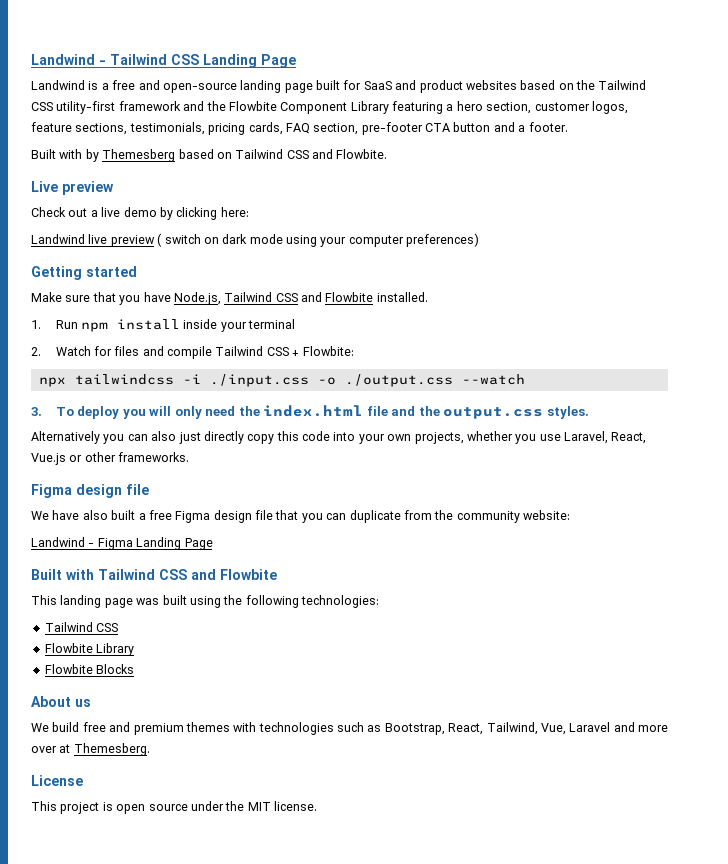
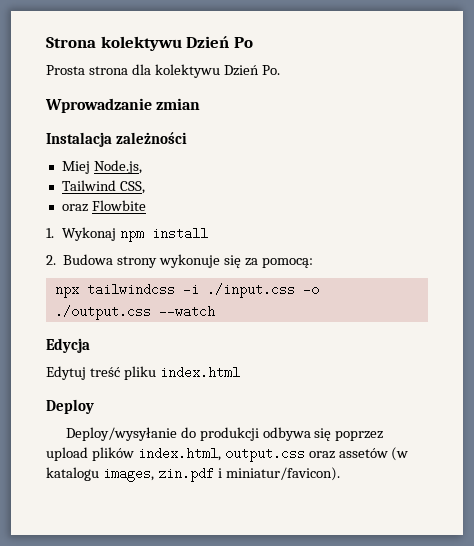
[31,54,296,68] [31,80,647,93] [31,101,628,114] [31,122,568,135] [31,149,388,162] [31,181,114,195] [31,207,249,220] [31,233,480,247] [31,266,137,280] [31,292,428,305] Landwind - Tailwind CSS Landing Page // Landwind is a free and open-source landing page built for SaaS and product websites based on the Tailwind CSS utility-first framework and the Flowbite Component Library featuring a hero section, customer logos, feature sections, testimonials, pricing cards, FAQ section, pre-footer CTA button and a footer. // Built with by Themesberg based on Tailwind CSS and Flowbite. // Live preview // Check out a live demo by clicking here: // Landwind live preview ( switch on dark mode using your computer preferences) // Getting started // Make sure that you have Node.js, Tailwind CSS and Flowbite installed. -> [46,36,253,51] [46,64,280,78] [45,98,201,113] [46,132,188,147] [61,160,142,174] [61,180,145,194] [61,200,146,212] Strona kolektywu Dzień Po // Prosta strona dla kolektywu Dzień Po. // Wprowadzanie zmian // Instalacja zależności // Miej Node.js, // Tailwind CSS, // oraz Flowbite
[55,320,78,329] Run -> [62,227,117,241] Wykonaj
[183,319,296,332] [31,346,354,359] inside your terminal // 2. Watch for files and compile Tailwind CSS + Flowbite: -> [46,254,313,268] // 2. Budowa strony wykonuje się za pomocą:
[31,405,589,419] [31,431,647,444] [31,452,190,465] [31,484,149,498] [31,510,570,523] [31,537,213,550] [31,569,277,580] [31,595,379,608] [44,622,119,632] [44,643,135,656] [44,664,135,674] [31,696,91,707] [31,722,668,735] [31,743,150,756] [31,775,83,786] [31,801,317,814] 3. To deploy you will only need the index.html file and the output.css styles. // Alternatively you can also just directly copy this code into your own projects, whether you use Laravel, React, Vue.js or other frameworks. // Figma design file // We have also built a free Figma design file that you can duplicate from the community website: // Landwind - Figma Landing Page // Built with Tailwind CSS and Flowbite // This landing page was built using the following technologies: // Tailwind CSS // Flowbite Library // Flowbite Blocks // About us // We build free and premium themes with technologies such as Bootstrap, React, Tailwind, Vue, Laravel and more over at Themesberg. // License // This project is open source under the MIT license. -> [46,338,90,353] [46,366,240,380] [46,399,94,414] [65,427,384,441] [46,447,409,462] [46,467,340,482] Edycja // Edytuj treść pliku index.html // Deploy // Deploy/wysyłanie do produkcji odbywa się poprzez upload plików index.html, output.css oraz assetów (w katalogu images, zin.pdf i miniatur/favicon).

